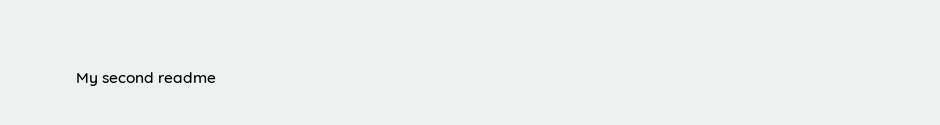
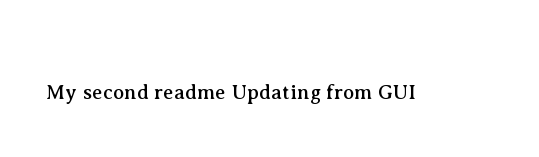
(217, 77) none -> [231,84,416,104] Updating from GUI

